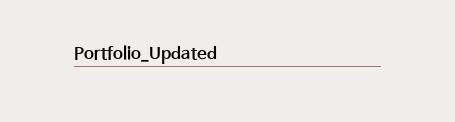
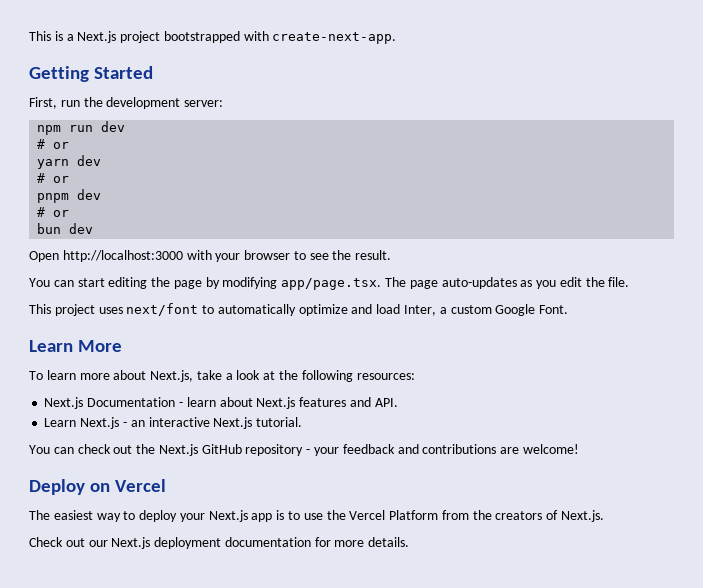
[74,45,217,64] Portfolio_Updated -> [29,31,397,44] [29,66,154,82] [29,97,224,109] [37,121,126,135] [37,139,70,149] [37,155,102,169] [37,173,70,183] [37,189,102,203] [37,207,70,217] [37,223,94,234] [29,250,392,262] [29,277,630,290] [29,303,569,316] [29,340,123,352] [29,370,415,382] [44,397,398,409] [44,417,303,429] [29,444,579,456] [29,479,167,495] [29,510,605,522] [29,537,410,549] This is a Next.js project bootstrapped with create-next-app. // Getting Started // First, run the development server: // npm run dev // # or // yarn dev // # or // pnpm dev // # or // bun dev // Open http://localhost:3000 with your browser to see the result. // You can start editing the page by modifying app/page.tsx. The page auto-updates as you edit the file. // This project uses next/font to automatically optimize and load Inter, a custom Google Font. // Learn More // To learn more about Next.js, take a look at the following resources: // Next.js Documentation - learn about Next.js features and API. // Learn Next.js - an interactive Next.js tutorial. // You can check out the Next.js GitHub repository - your feedback and contributions are welcome! // Deploy on Vercel // The easiest way to deploy your Next.js app is to use the Vercel Platform from the creators of Next.js. // Check out our Next.js deployment documentation for more details.

